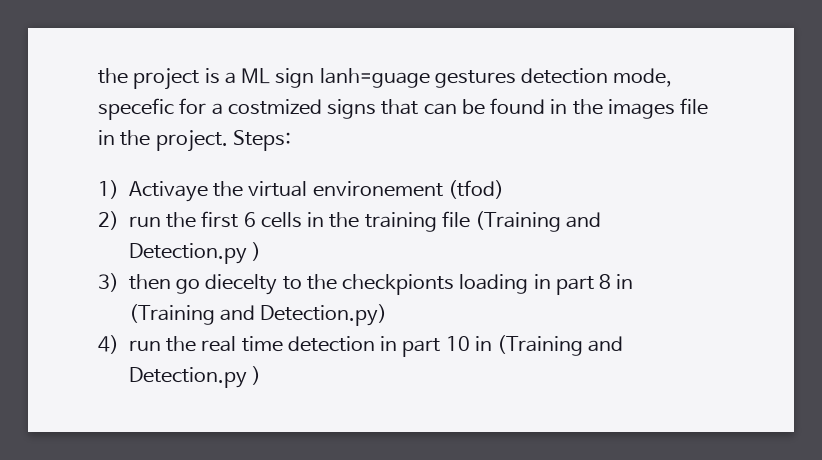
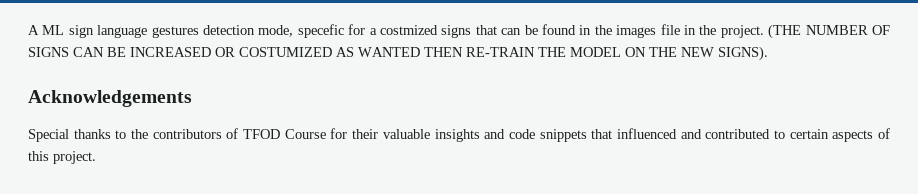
[98,68,236,90] the project is a -> [28,25,39,35] A
[319,68,430,88] lanh=guage -> [97,25,148,38] language
[232,130,291,151] [98,180,504,202] [98,211,602,232] [128,242,262,264] [98,273,634,295] [128,304,388,326] [98,335,624,357] [128,366,262,388] Steps: // 1) Activaye the virtual environement (tfod) // 2) run the first 6 cells in the training file (Training and Detection.py ) // 3) then go diecelty to the checkpionts loading in part 8 in (Training and Detection.py) // 4) run the real time detection in part 10 in (Training and Detection.py ) -> [768,24,890,39] [28,46,768,61] [28,90,192,107] [28,128,890,142] [28,151,96,164] (THE NUMBER OF SIGNS CAN BE INCREASED OR COSTUMIZED AS WANTED THEN RE-TRAIN THE MODEL ON THE NEW SIGNS). // Acknowledgements // Special thanks to the contributors of TFOD Course for their valuable insights and code snippets that influenced and contributed to certain aspects of this project.

